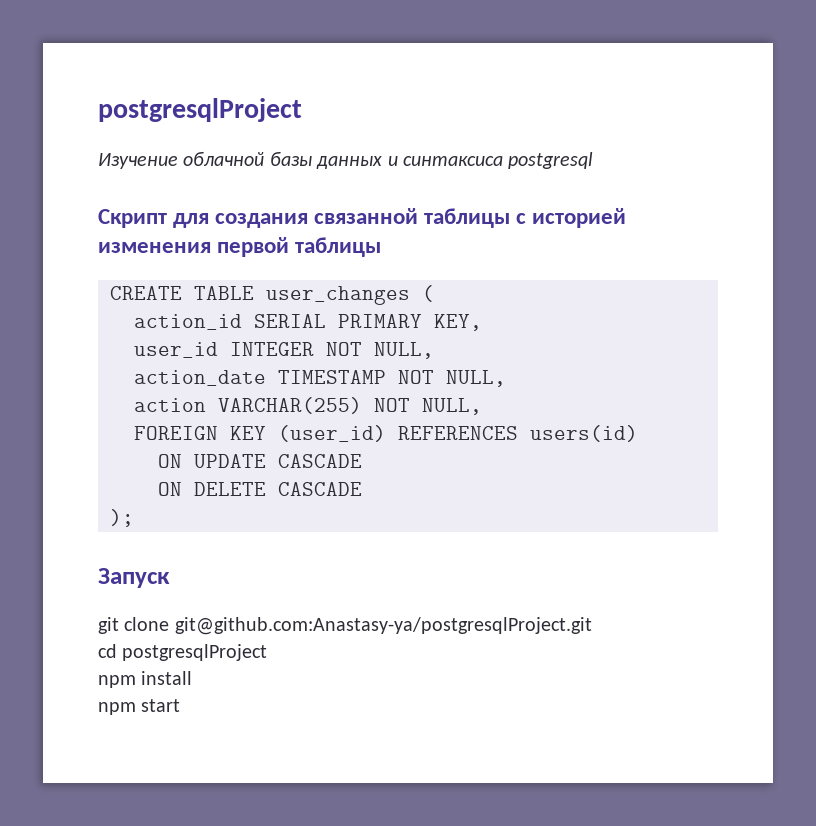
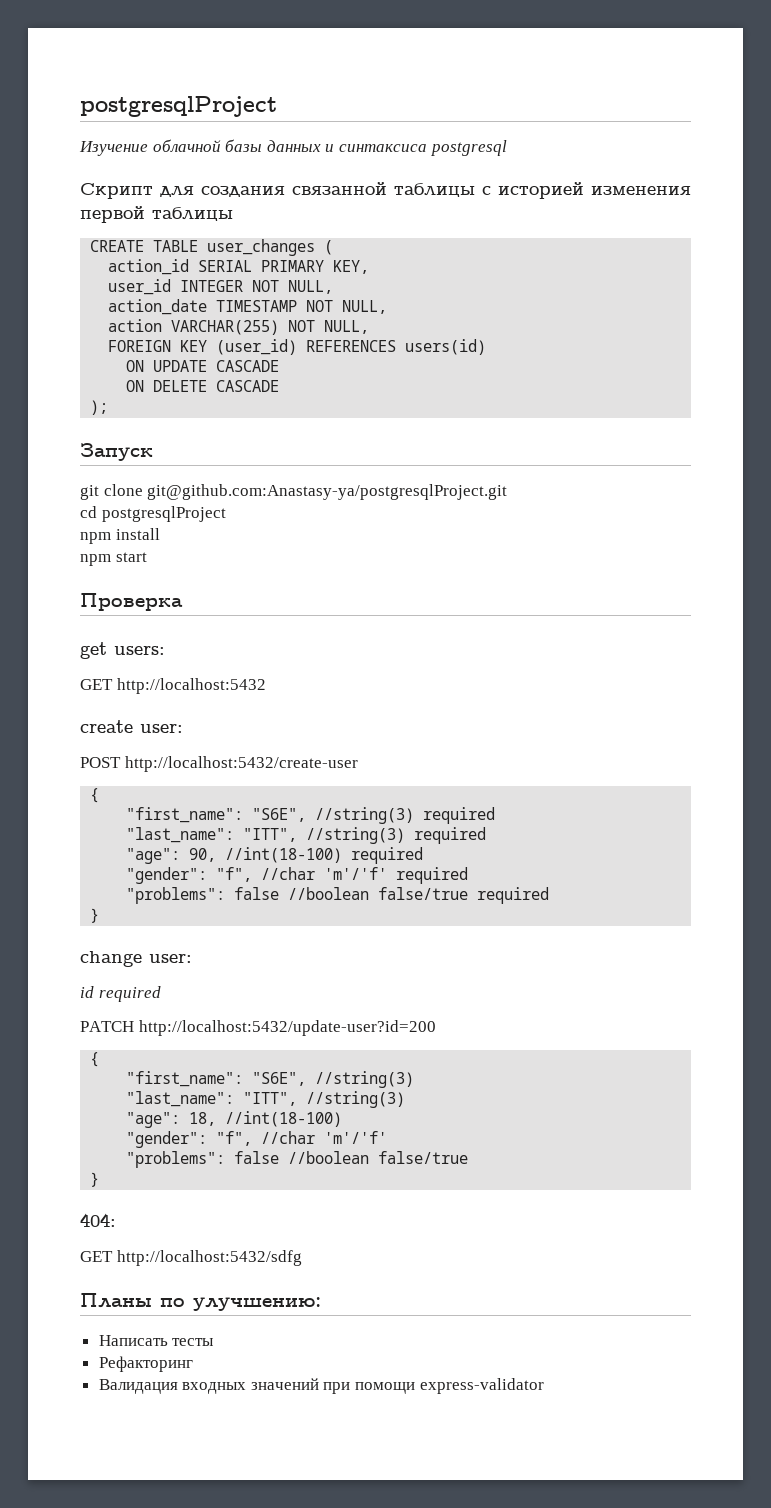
(181, 705) none -> [80,593,183,611] [80,642,165,659] [80,678,266,694] [80,720,183,733] [80,756,358,772] [90,788,100,803] [126,807,496,824] [126,827,487,844] [126,847,424,864] [126,867,469,884] [126,887,550,904] [90,908,100,923] [80,951,192,967] [80,986,161,1002] [80,1020,436,1036] [90,1052,100,1067] [126,1071,415,1088] [126,1091,406,1108] [126,1111,343,1128] [126,1131,388,1148] [126,1151,469,1168] [90,1172,100,1187] [80,1213,116,1227] [80,1250,302,1266] [80,1293,321,1311] [98,1335,215,1346] [98,1356,193,1372] [98,1378,544,1394] // Проверка // get users: // GET http://localhost:5432 // create user: // POST http://localhost:5432/create-user // { // "first_name": "S6E", //string(3) required // "last_name": "ITT", //string(3) required // "age": 90, //int(18-100) required // "gender": "f", //char 'm'/'f' required // "problems": false //boolean false/true required // } // change user: // id required // PATCH http://localhost:5432/update-user?id=200 // { // "first_name": "S6E", //string(3) // "last_name": "ITT", //string(3) // "age": 18, //int(18-100) // "gender": "f", //char 'm'/'f' // "problems": false //boolean false/true // } // 404: // GET http://localhost:5432/sdfg // Планы по улучшению: // Написать тесты // Рефакторинг // Валидация входных значений при помощи express-validator

